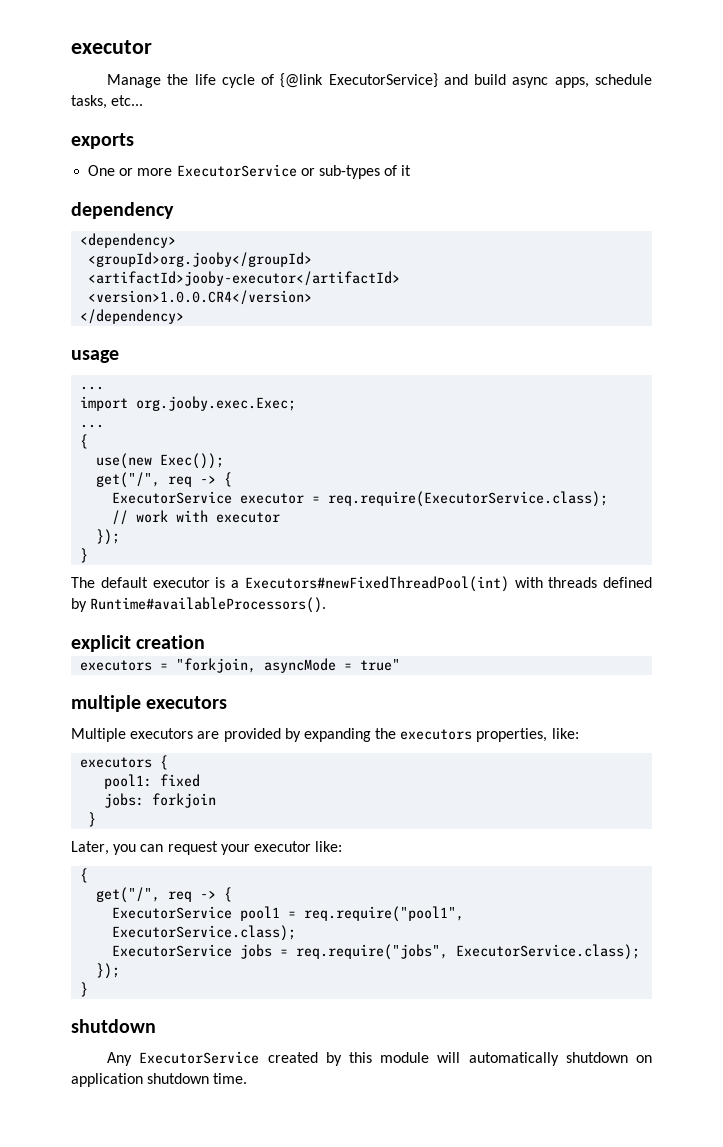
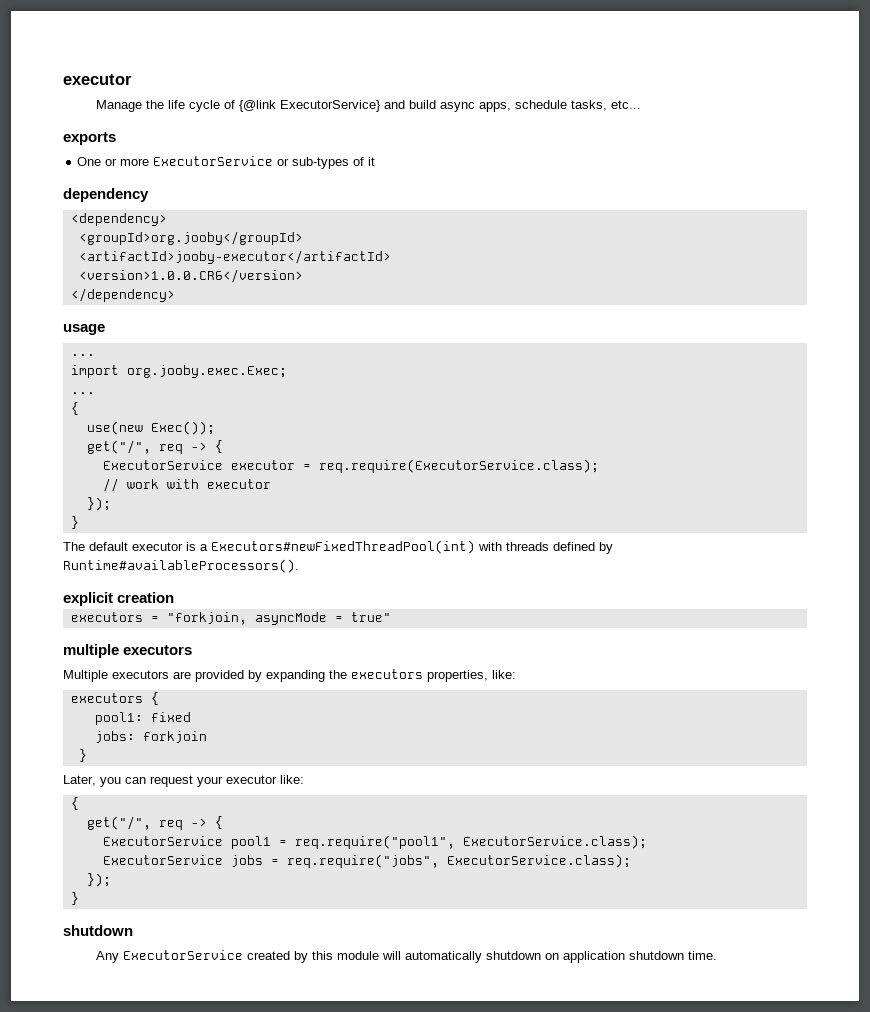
[88,290,313,305] <version>1.0.0.CR4</version> -> [78,269,303,283] <version>1.0.0.CR6</version>

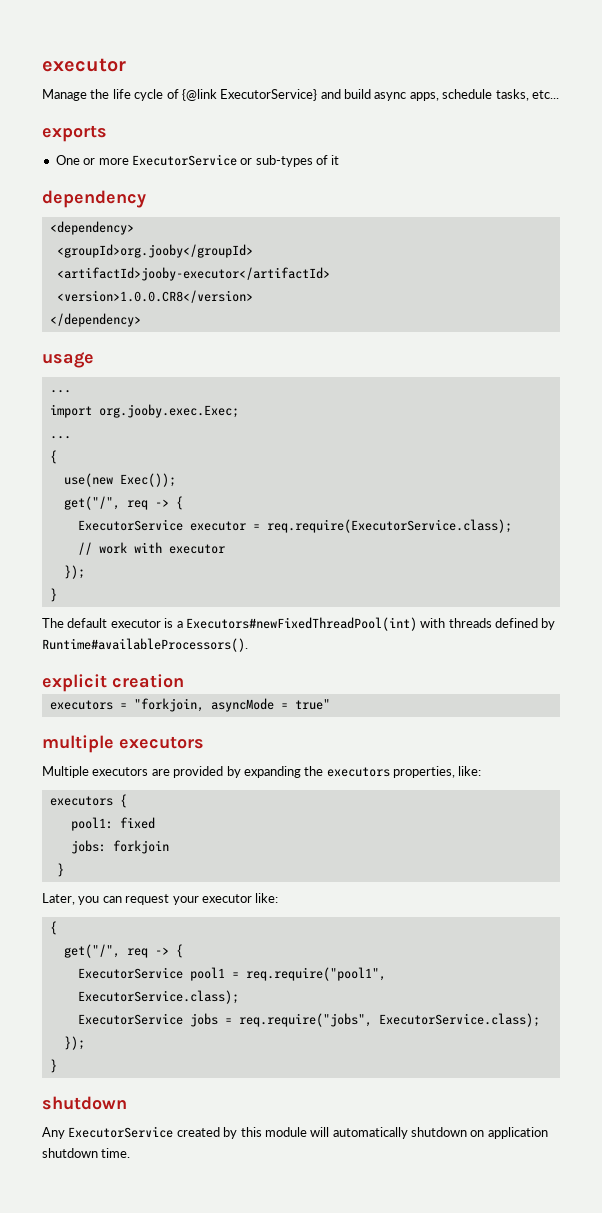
[78,269,303,283] <version>1.0.0.CR6</version> -> [56,290,253,303] <version>1.0.0.CR8</version>

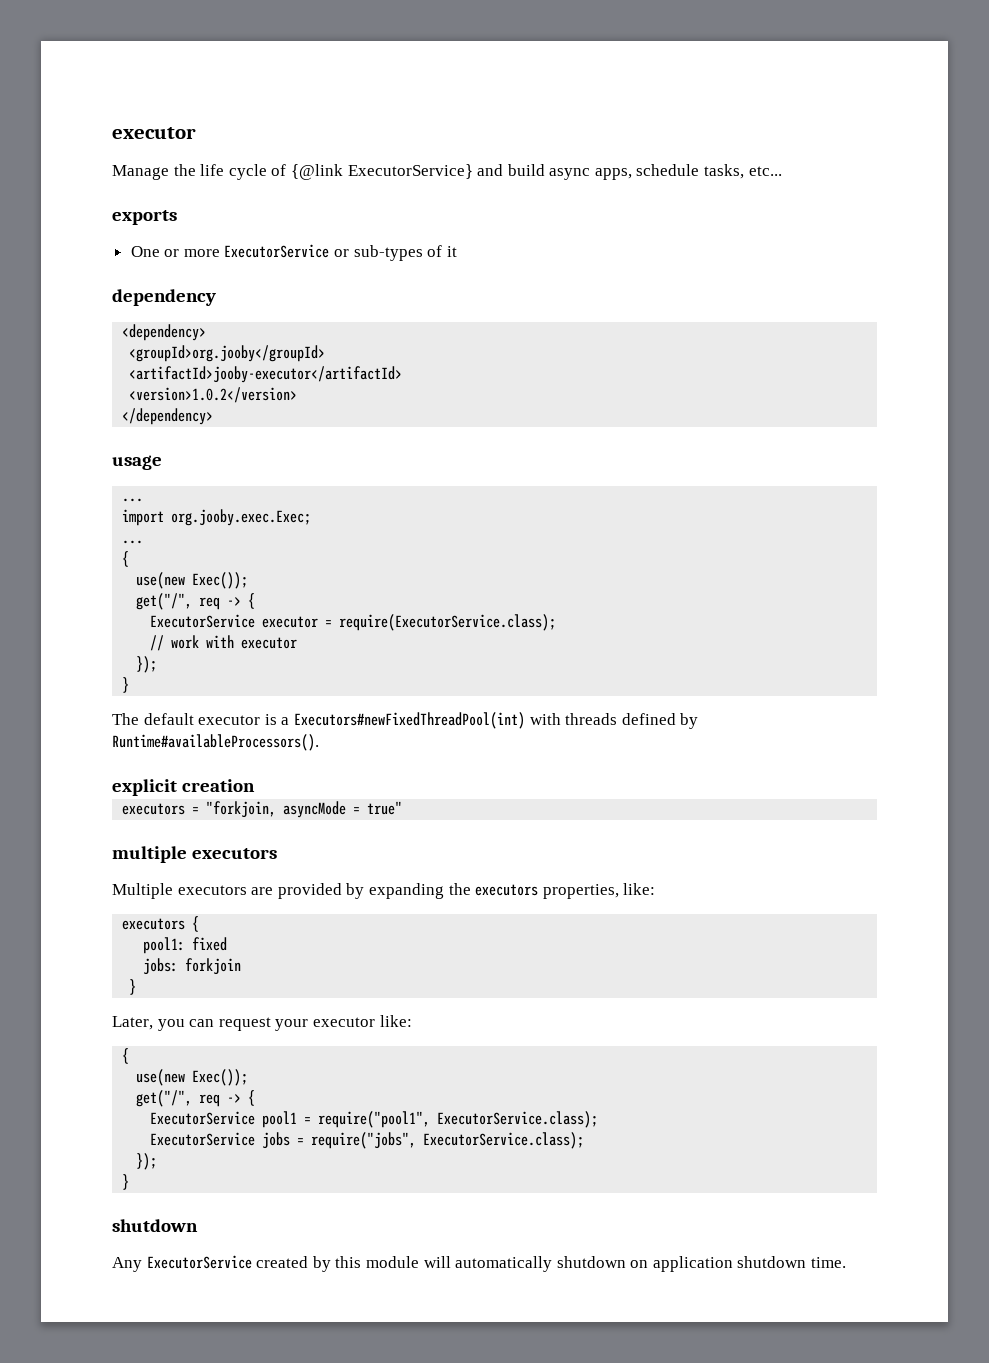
[56,290,253,303] <version>1.0.0.CR8</version> -> [129,387,298,403] <version>1.0.2</version>
[266,519,512,533] req.require(ExecutorService.class); -> [339,614,557,631] require(ExecutorService.class);
(57, 928) none -> [136,1069,249,1086] // use(new Exec());
[245,967,386,981] req.require("pool1", -> [318,1111,431,1128] require("pool1",
[238,1013,372,1027] req.require("jobs", -> [311,1132,417,1149] require("jobs",

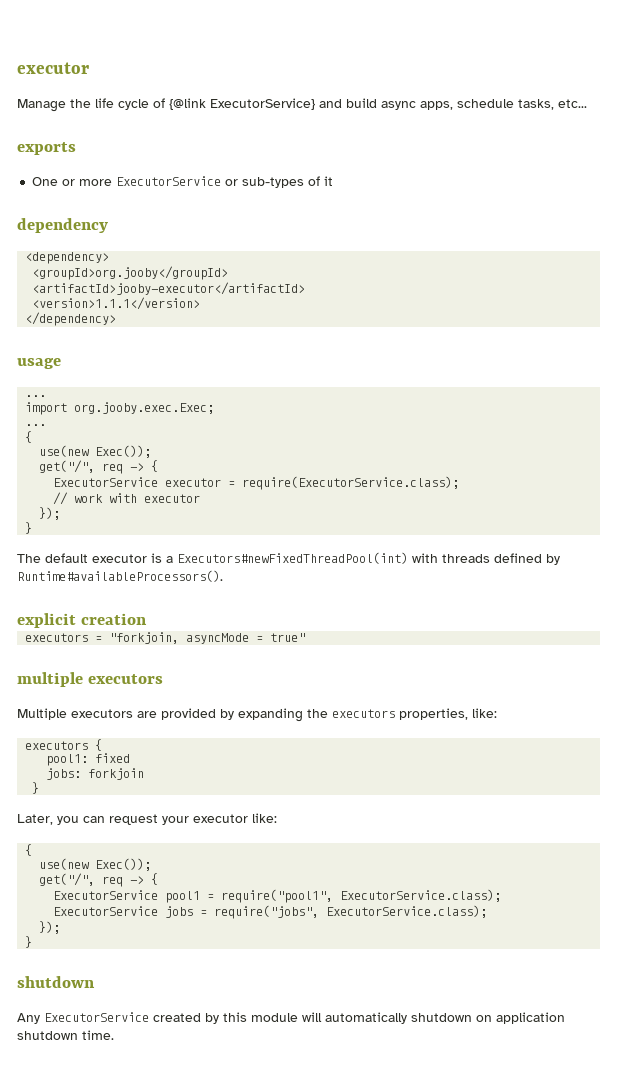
[129,387,298,403] <version>1.0.2</version> -> [32,297,201,310] <version>1.1.1</version>

